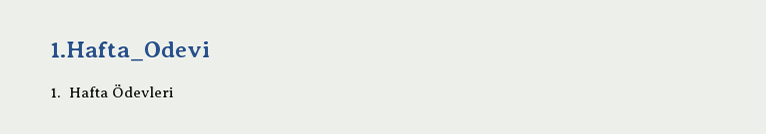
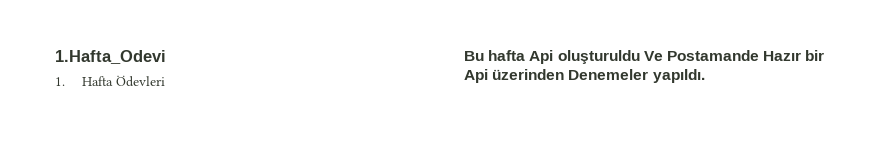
(174, 91) none -> [464,50,825,64] [464,69,705,83] // Bu hafta Api oluşturuldu Ve Postamande Hazır bir Api üzerinden Denemeler yapıldı.

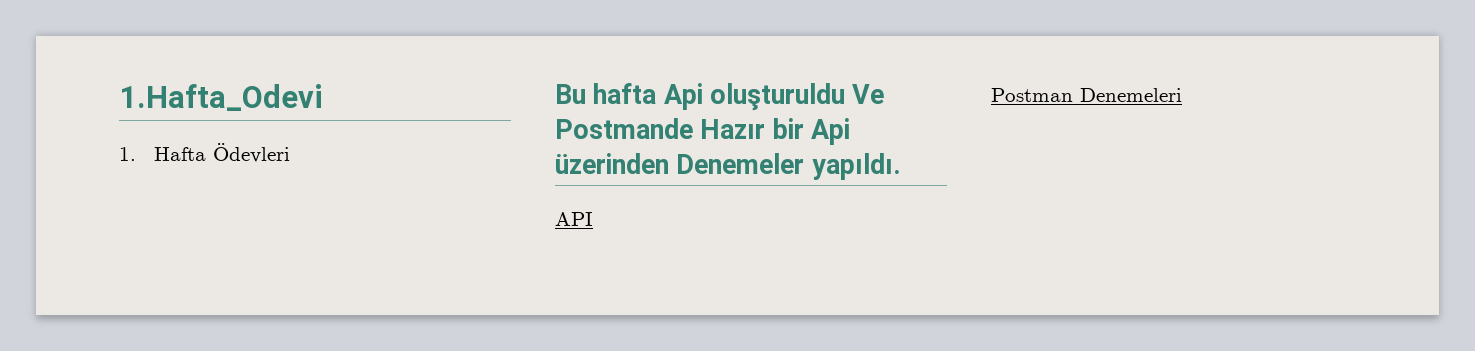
[666,50,759,61] Postamande -> [555,118,693,139] Postmande
(705, 76) none -> [555,212,593,226] [991,88,1182,102] // API // Postman Denemeleri

